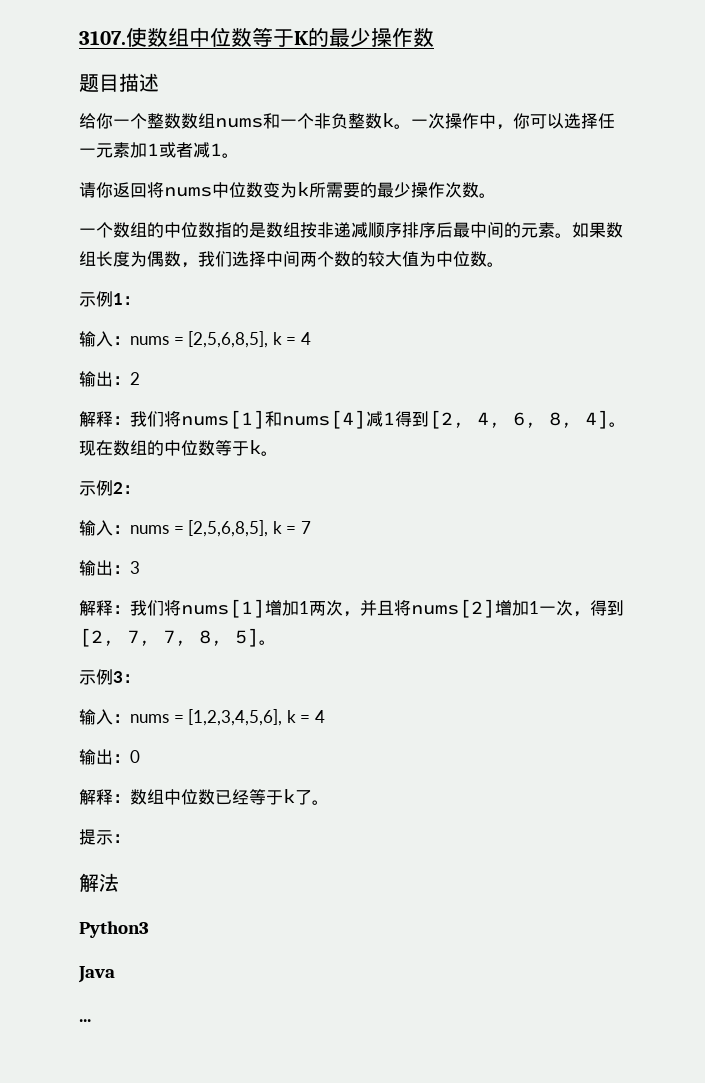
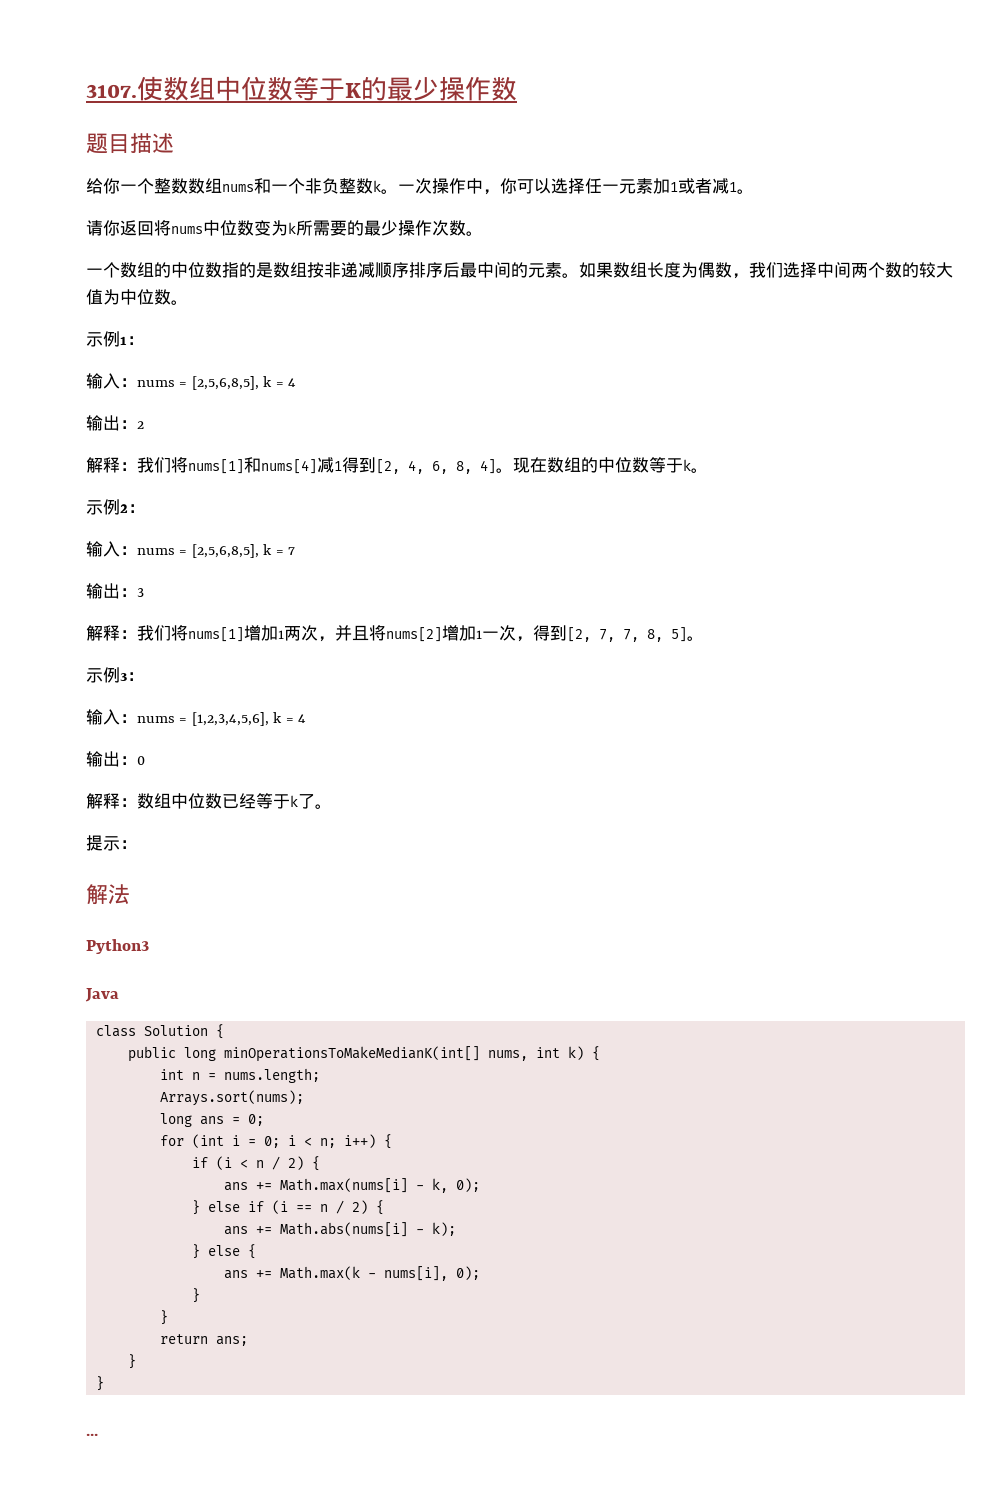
(115, 974) none -> [95,1024,224,1039] [127,1046,600,1062] [159,1068,320,1083] [159,1090,304,1106] [159,1113,264,1127] [159,1134,392,1149] [191,1156,320,1171] [223,1178,480,1193] [191,1200,384,1215] [223,1222,456,1237] [191,1244,256,1259] [223,1266,480,1281] [191,1288,200,1303] [159,1310,168,1325] [159,1334,248,1346] [127,1354,136,1369] [95,1376,104,1391] // class Solution { // public long minOperationsToMakeMedianK(int[] nums, int k) { // int n = nums.length; // Arrays.sort(nums); // long ans = 0; // for (int i = 0; i < n; i++) { // if (i < n / 2) { // ans += Math.max(nums[i] - k, 0); // } else if (i == n / 2) { // ans += Math.abs(nums[i] - k); // } else { // ans += Math.max(k - nums[i], 0); // } // } // return ans; // } // }

